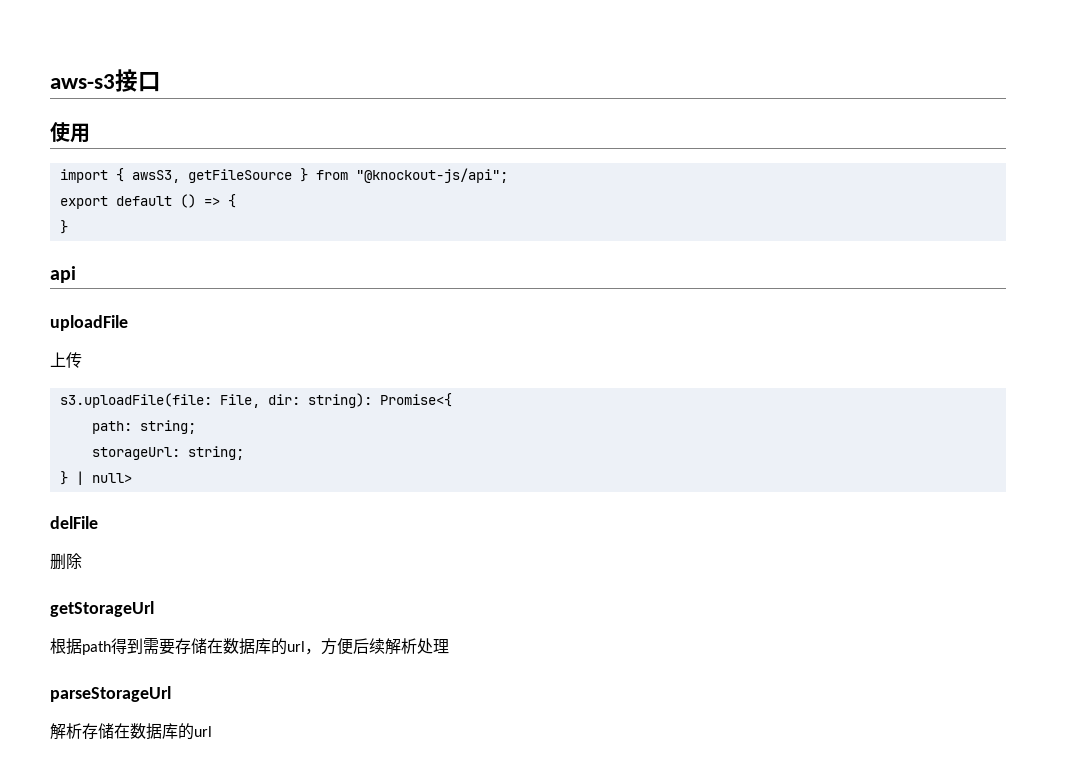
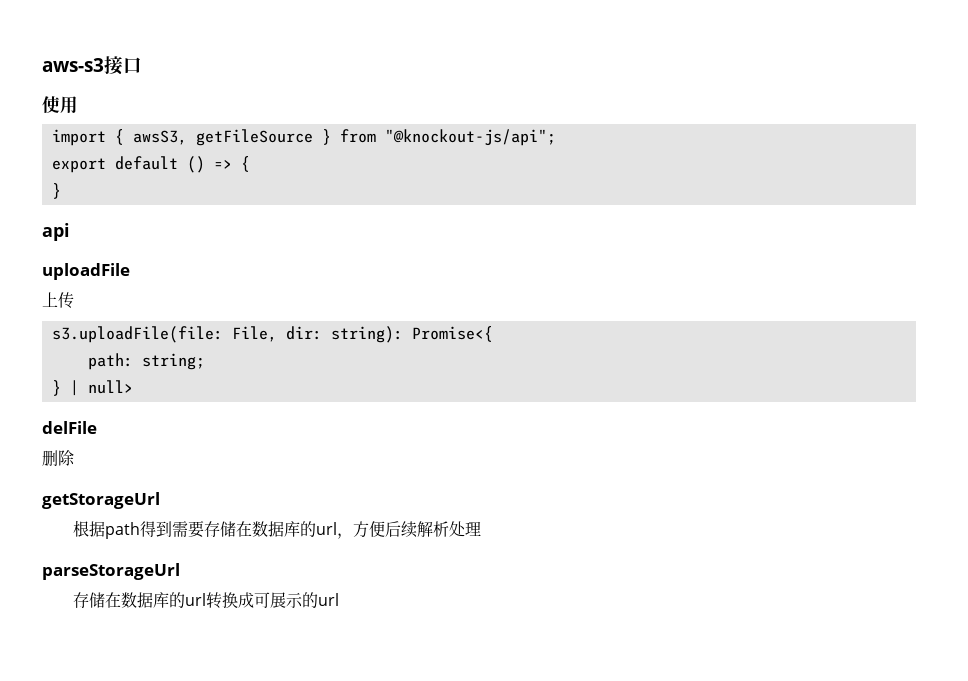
[91,446,244,460] // storageUrl: string; -> (205, 361) none
[50,723,212,740] 解析存储在数据库的url -> [73,592,340,609] 存储在数据库的url转换成可展示的url

